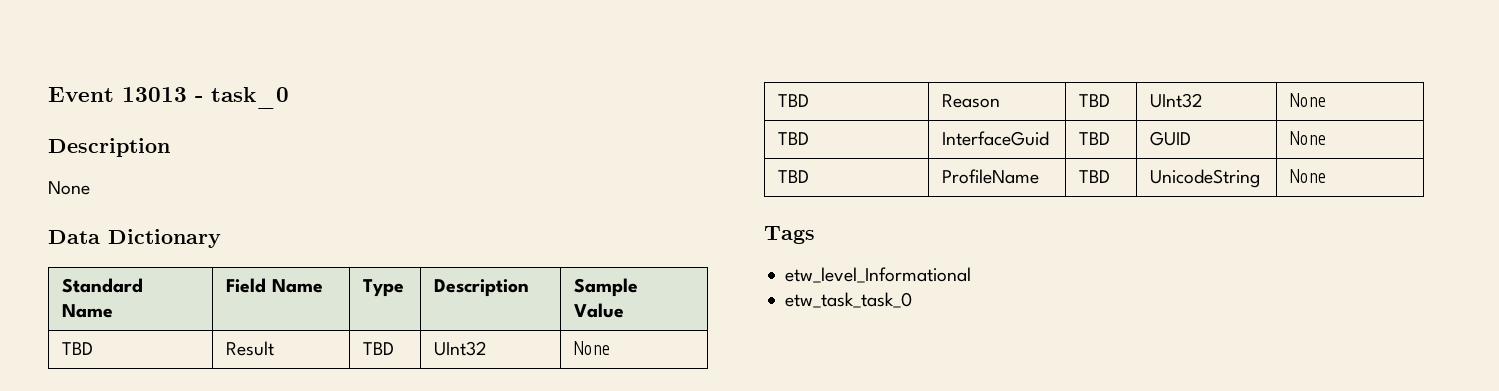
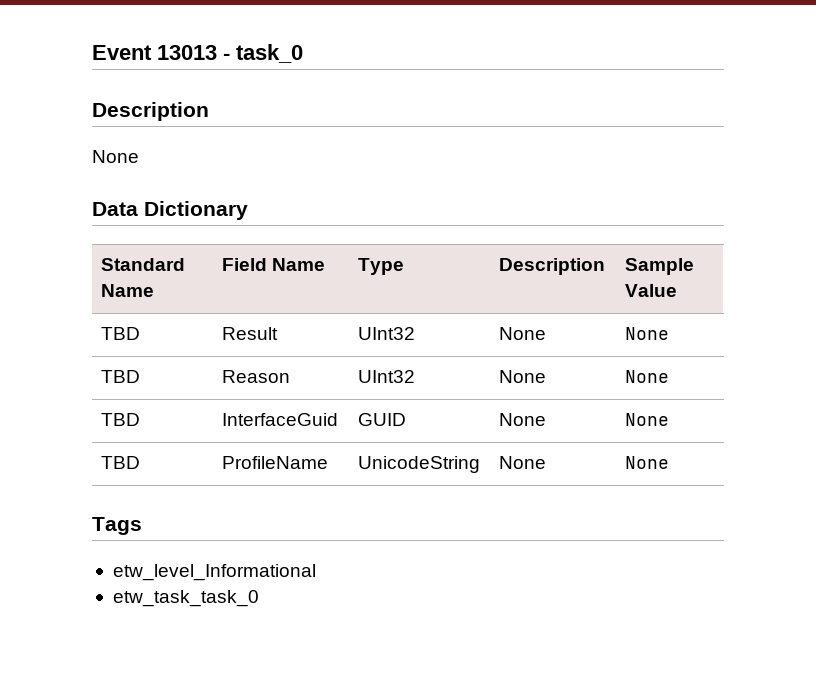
[363,342,395,355] [434,341,488,356] TBD | UInt32 -> [358,327,416,340] [499,327,547,340] UInt32 | None
[1079,94,1111,107] [1150,93,1204,108] TBD | UInt32 -> [358,370,416,383] [499,370,547,383] UInt32 | None
[1079,132,1111,145] [1150,131,1192,146] TBD | GUID -> [358,413,407,426] [499,413,547,426] GUID | None
[1079,170,1111,183] [1150,169,1261,188] TBD | UnicodeString -> [358,456,481,473] [499,456,547,469] UnicodeString | None

